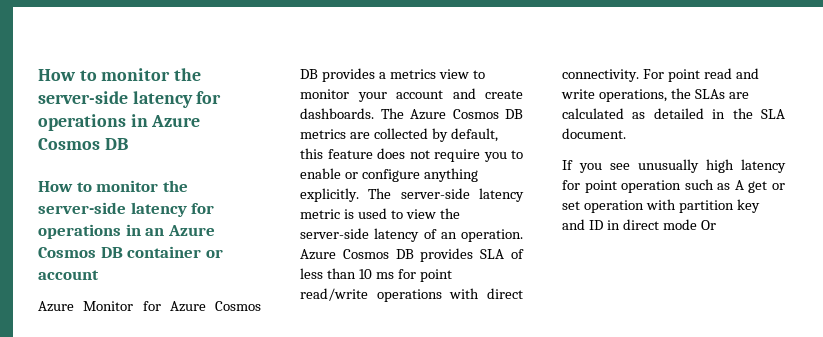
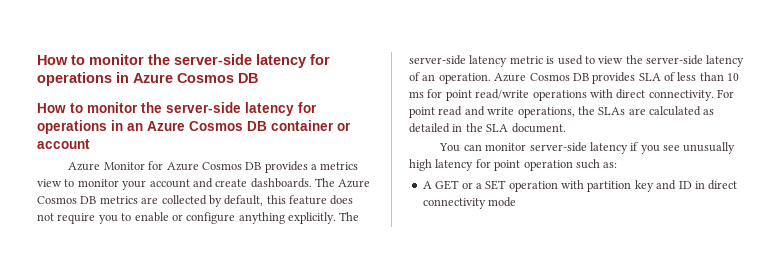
[562,160,573,170] If -> [439,142,639,154] You can monitor server-side latency if
[717,180,785,193] [562,201,580,210] as A get or set -> [603,162,618,168] [422,180,507,190] as: // A GET or a SET
[662,219,716,230] mode Or -> [422,197,517,209] connectivity mode

